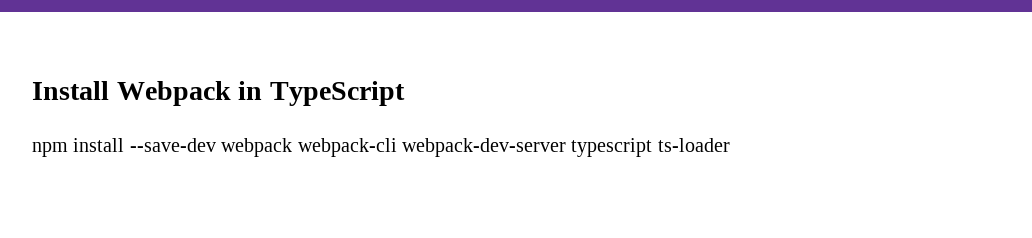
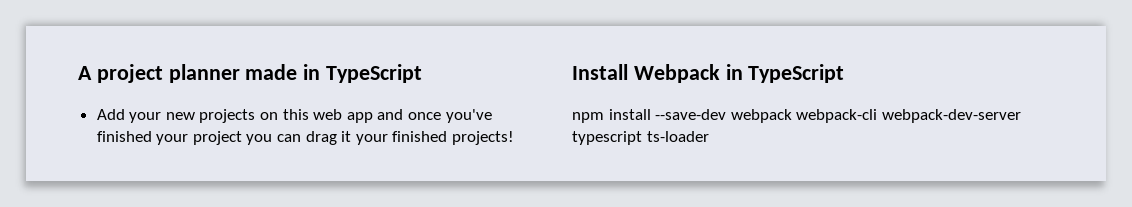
(32, 90) none -> [78,64,423,83] [96,109,492,123] [96,131,515,145] A project planner made in TypeScript // Add your new projects on this web app and once you've finished your project you can drag it your finished projects! //

